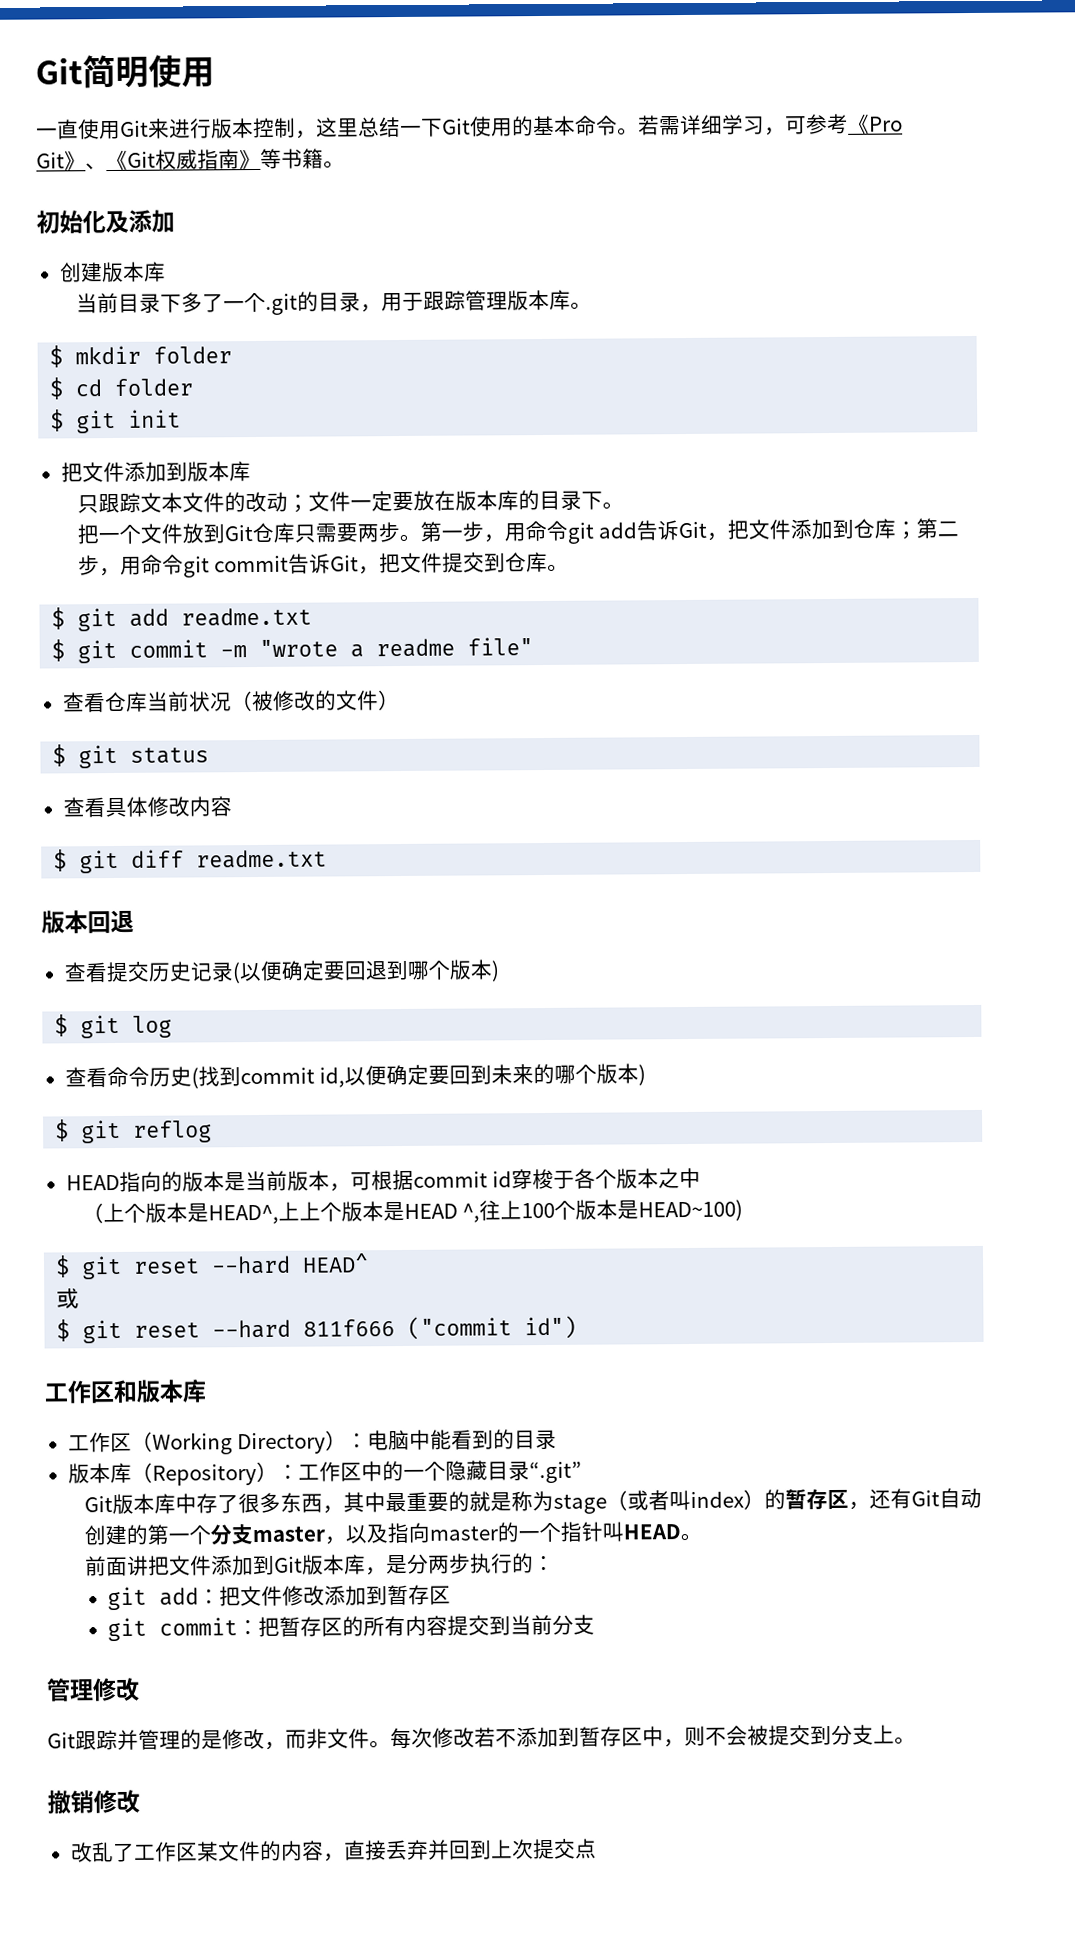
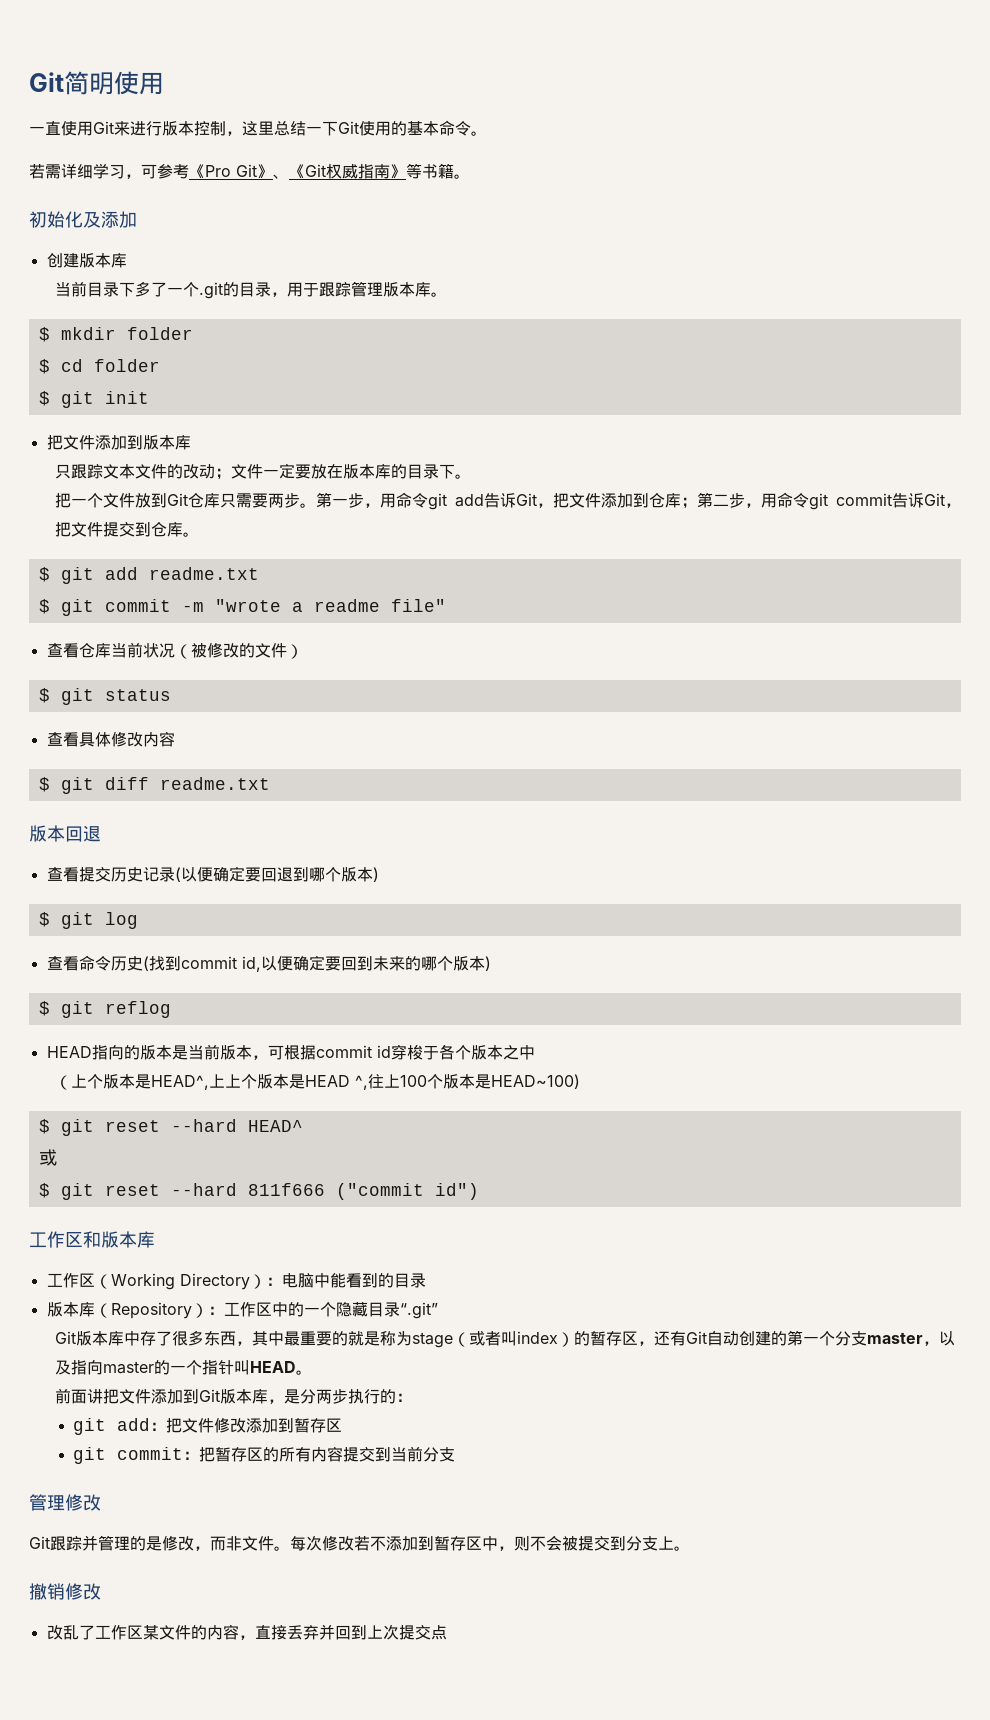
(639, 131) none -> (487, 133) //

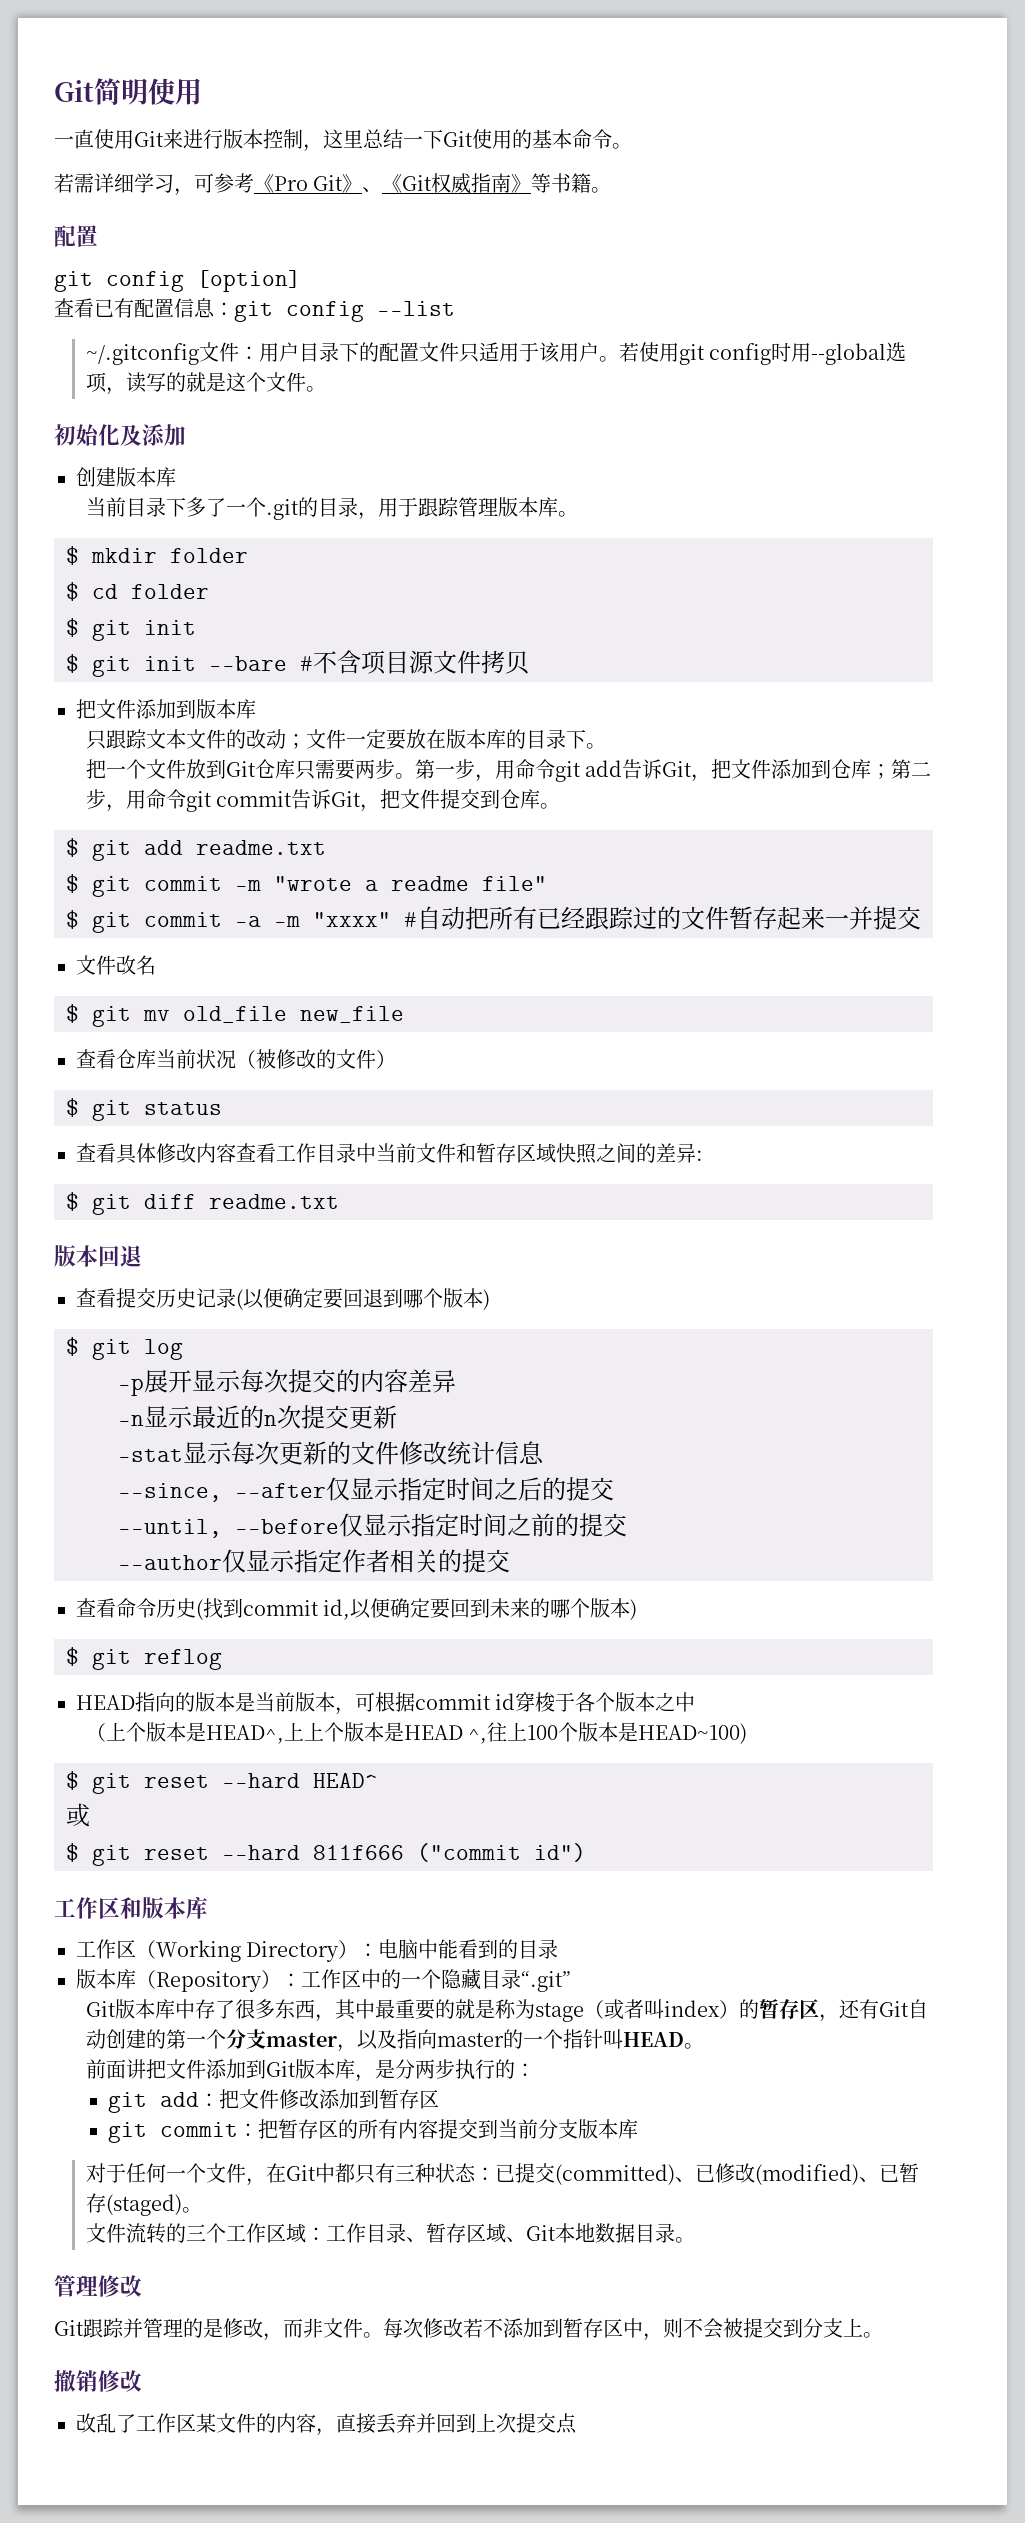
(470, 176) none -> [54,225,98,247] [54,270,301,292] [54,298,455,322] [85,342,907,365] [85,372,326,395] // 配置 // git config [option] // 查看已有配置信息：git config --list // ~/.gitconfig文件：用户目录下的配置文件只适用于该用户。若使用git config时用--global选项，读写的就是这个文件。
(149, 397) none -> [66,650,529,677] // $ git init --bare #不含项目源文件拷贝
(446, 605) none -> [66,906,921,933] [76,955,156,975] [66,1004,404,1027] // $ git commit -a -m "xxxx" #自动把所有已经跟踪过的文件暂存起来一并提交 // 文件改名 // $ git mv old_file new_file
(175, 739) none -> [236,1143,703,1164] 查看工作目录中当前文件和暂存区域快照之间的差异:
(138, 920) none -> [118,1369,456,1396] [118,1405,397,1429] [118,1441,544,1465] [118,1477,614,1502] [118,1513,627,1538] [118,1549,510,1573] // -p展开显示每次提交的内容差异 // -n显示最近的n次提交更新 // -stat显示每次更新的文件修改统计信息 // --since, --after仅显示指定时间之后的提交 // --until, --before仅显示指定时间之前的提交 // --author仅显示指定作者相关的提交
(456, 1454) none -> [577,2119,638,2139] [85,2163,919,2186] [85,2193,202,2216] [85,2223,695,2244] 版本库 // 对于任何一个文件，在Git中都只有三种状态：已提交(committed)、已修改(modified)、已暂存(staged)。 // 文件流转的三个工作区域：工作目录、暂存区域、Git本地数据目录。

